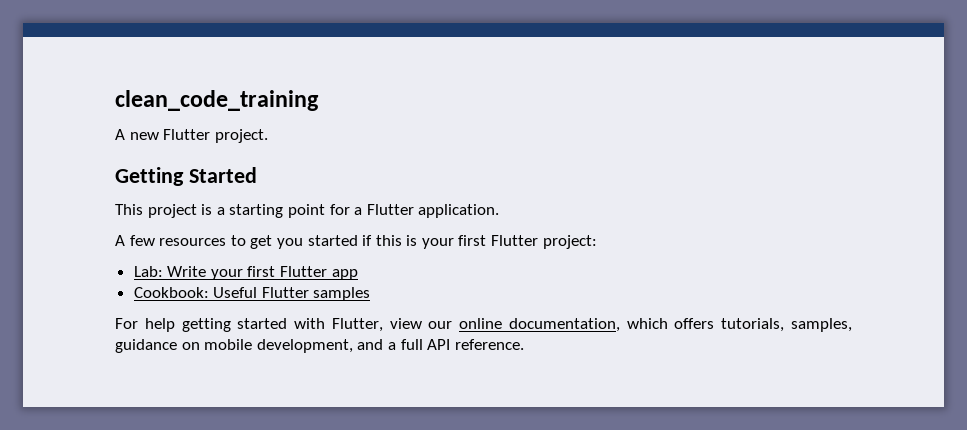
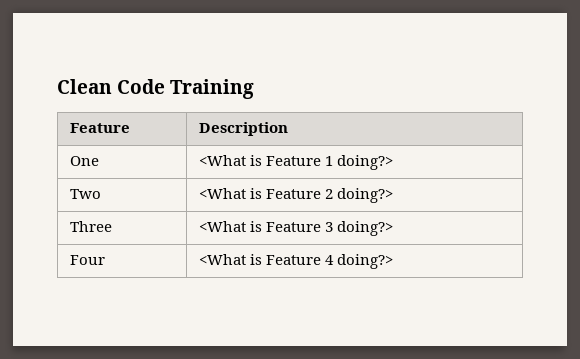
[115,90,319,111] [115,129,268,143] [115,167,257,186] [115,204,500,218] [115,235,597,249] [133,266,358,280] [133,287,371,301] [115,318,852,332] [115,339,524,353] clean_code_training // A new Flutter project. // Getting Started // This project is a starting point for a Flutter application. // A few resources to get you started if this is your first Flutter project: // Lab: Write your first Flutter app // Cookbook: Useful Flutter samples // For help getting started with Flutter, view our online documentation, which offers tutorials, samples, guidance on mobile development, and a full API reference. -> [57,79,255,99] [70,123,131,133] [199,122,289,136] [70,156,100,166] [199,155,394,170] [70,189,102,199] [199,188,394,203] [70,221,113,232] [199,221,394,236] [70,255,106,265] [199,254,394,269] Clean Code Training // Feature | Description // One | <What is Feature 1 doing?> // Two | <What is Feature 2 doing?> // Three | <What is Feature 3 doing?> // Four | <What is Feature 4 doing?>

